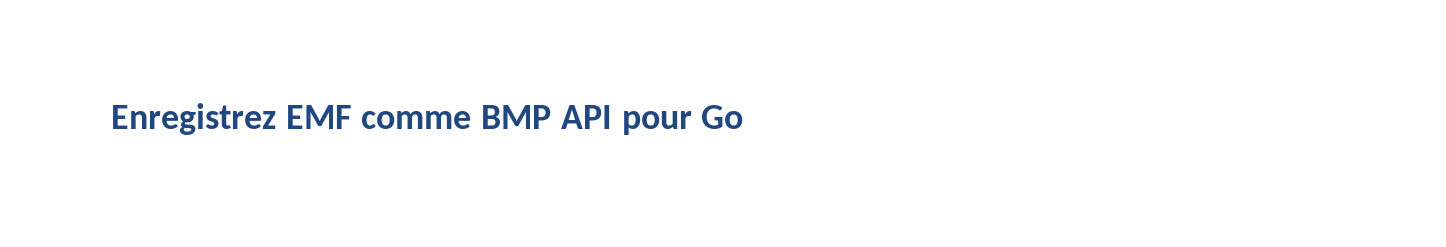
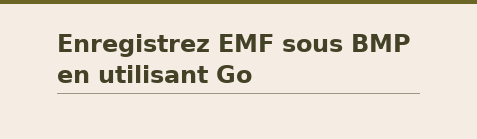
[361,105,692,135] comme BMP API pour -> [282,34,411,52] [57,65,208,83] sous BMP en utilisant

